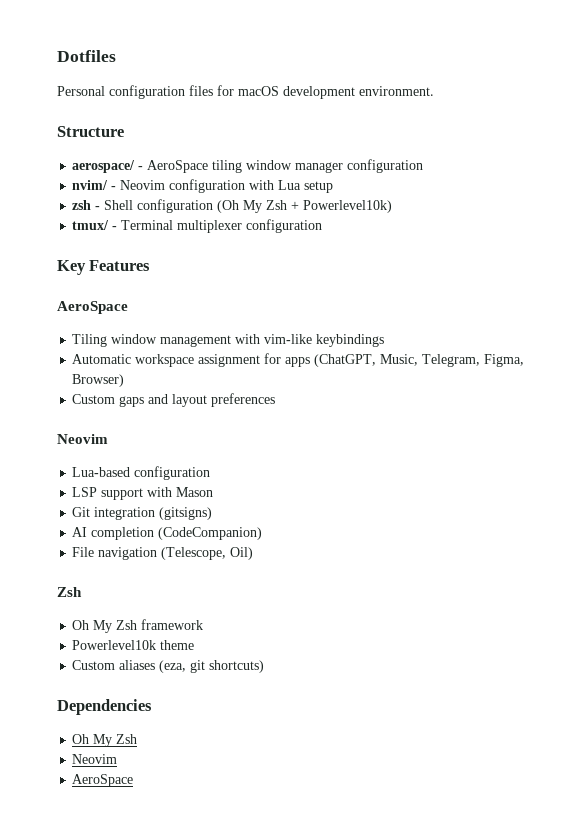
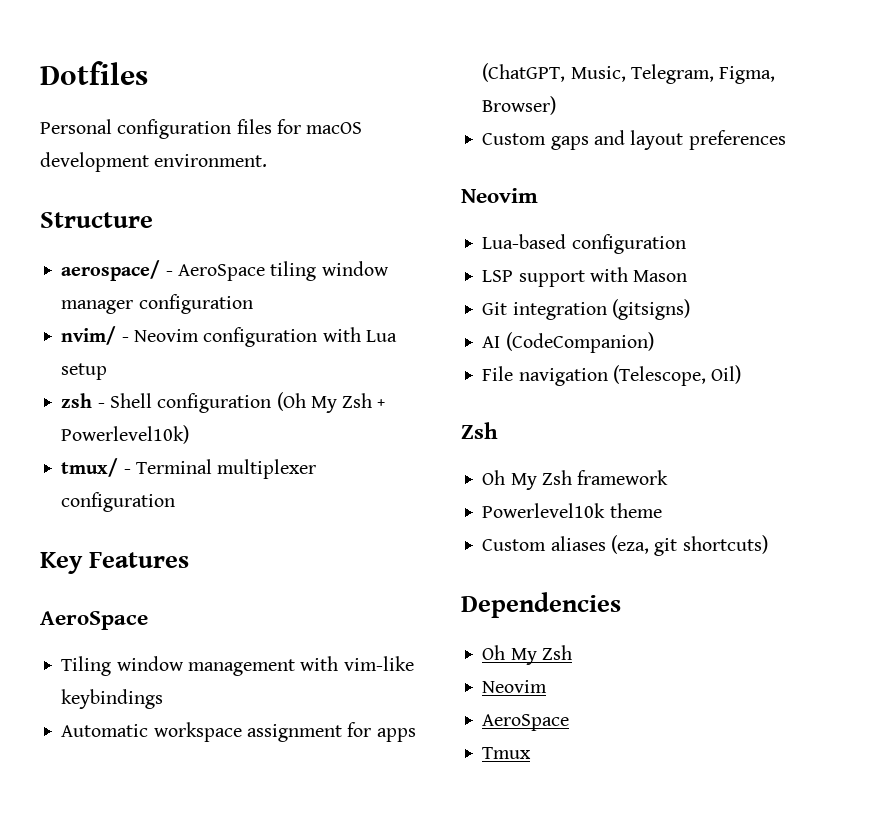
[91,527,155,540] completion -> (501, 342) none
(134, 780) none -> [482,747,532,759] // Tmux

